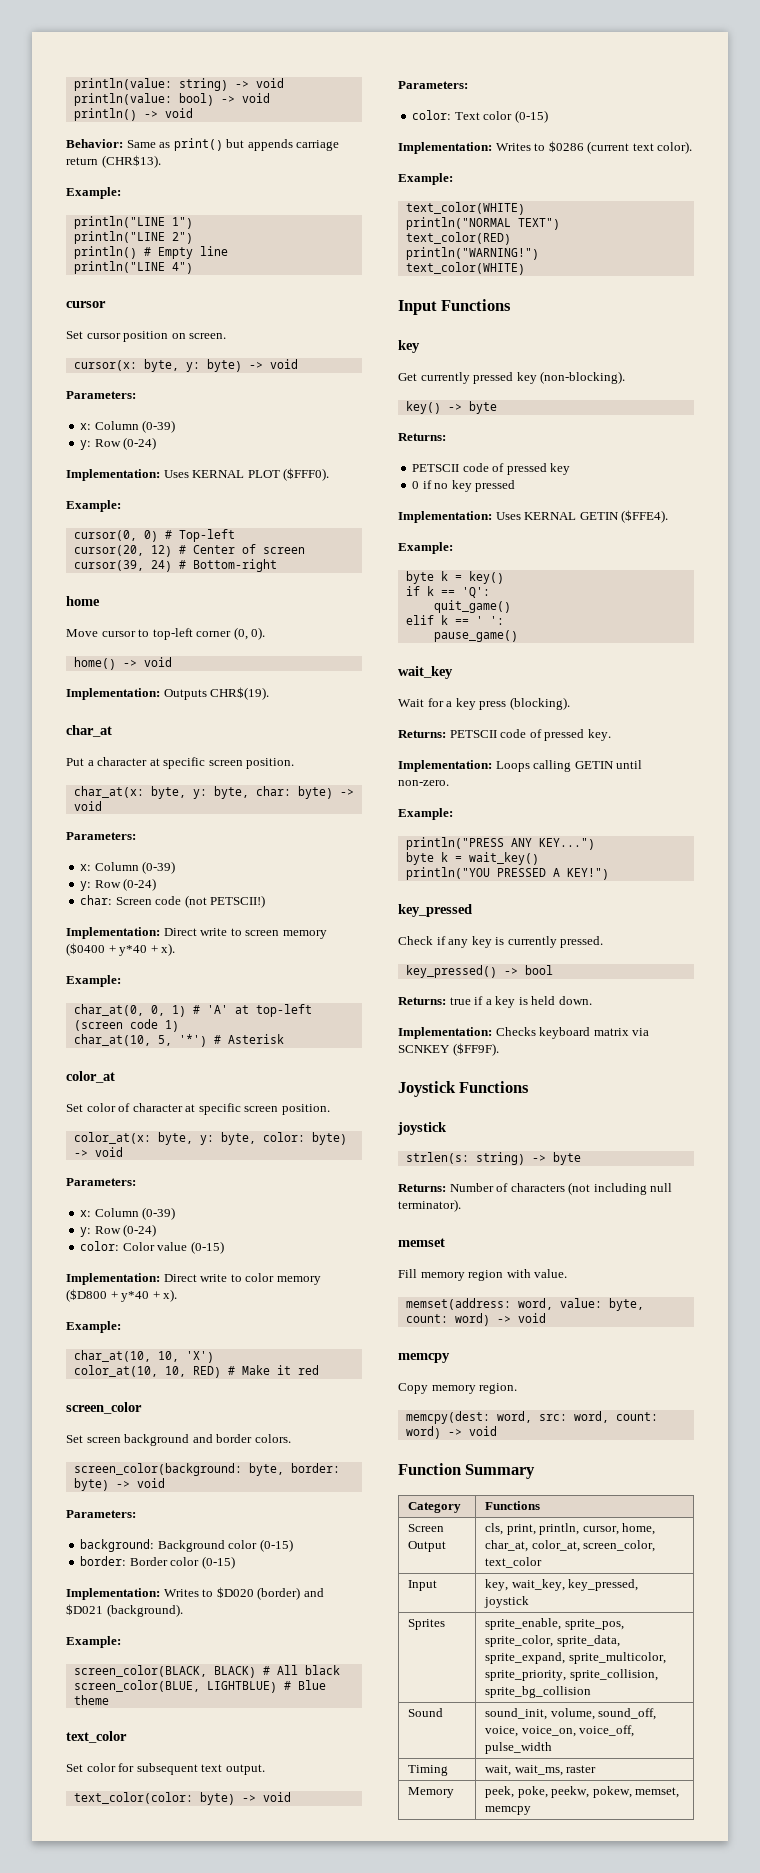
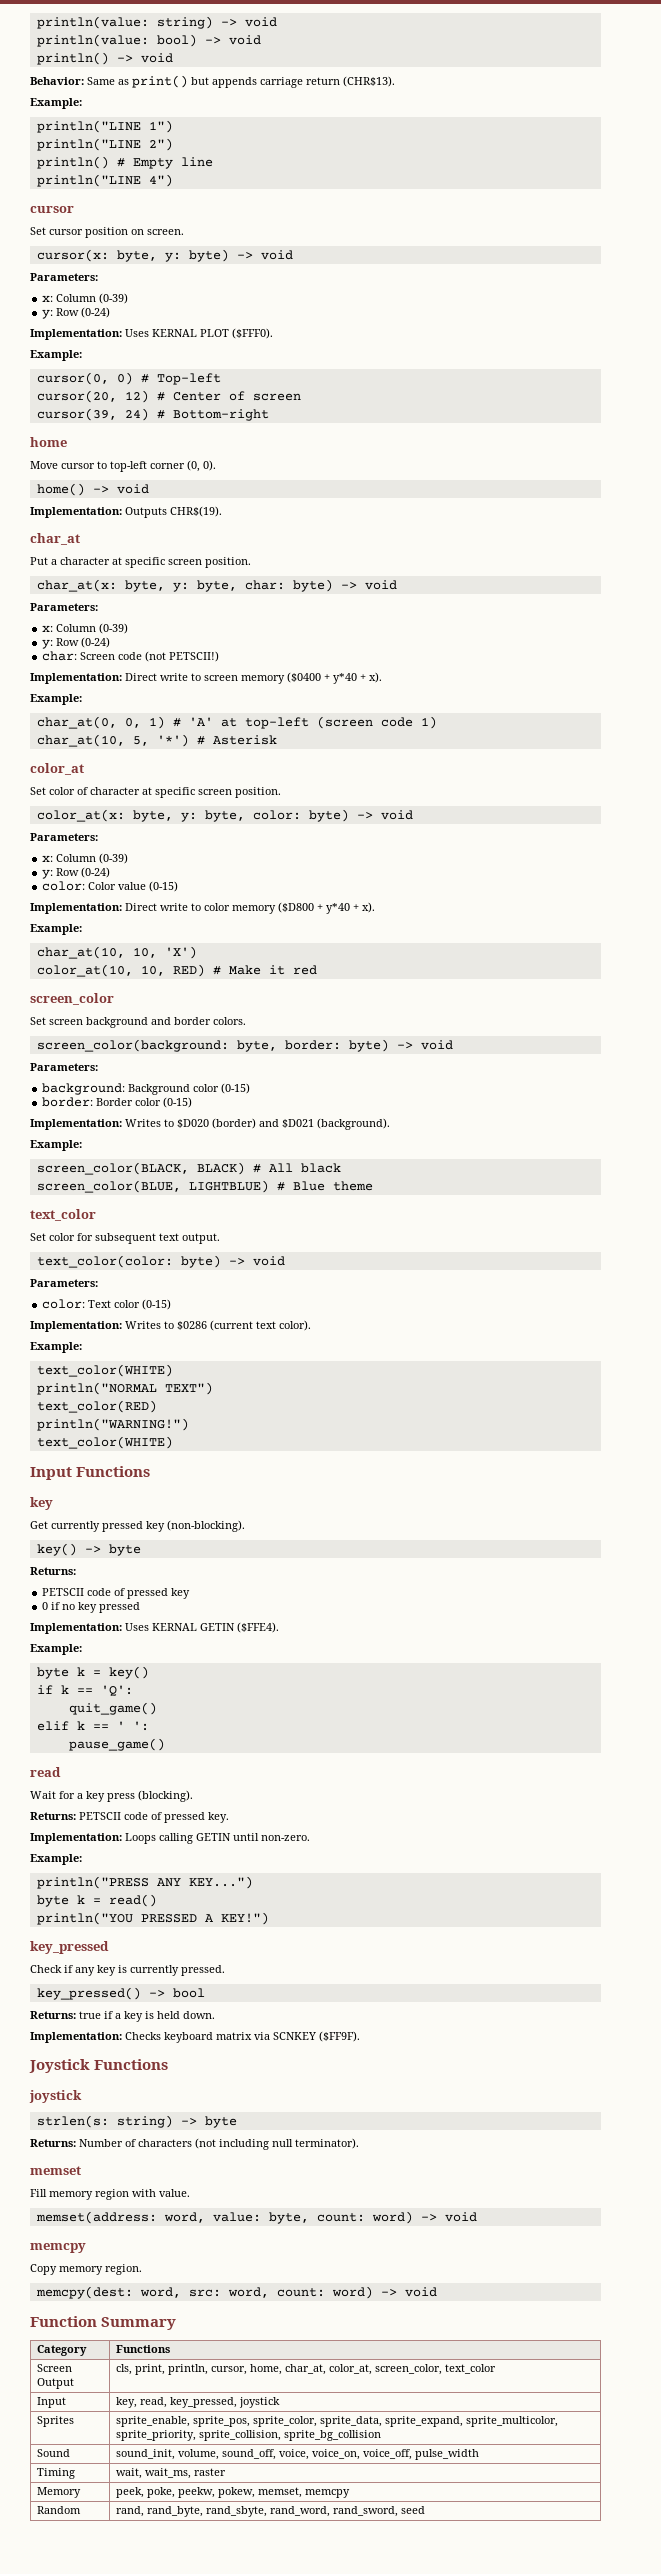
[398,666,453,679] wait_key -> [30,1767,61,1777] read
[468,852,539,865] wait_key() -> [108,1894,157,1907] read()
[511,1579,565,1591] wait_key, -> [139,2397,167,2408] read,
(532, 1810) none -> [36,2506,81,2514] [115,2506,425,2517] // Random | rand, rand_byte, rand_sbyte, rand_word, rand_sword, seed

